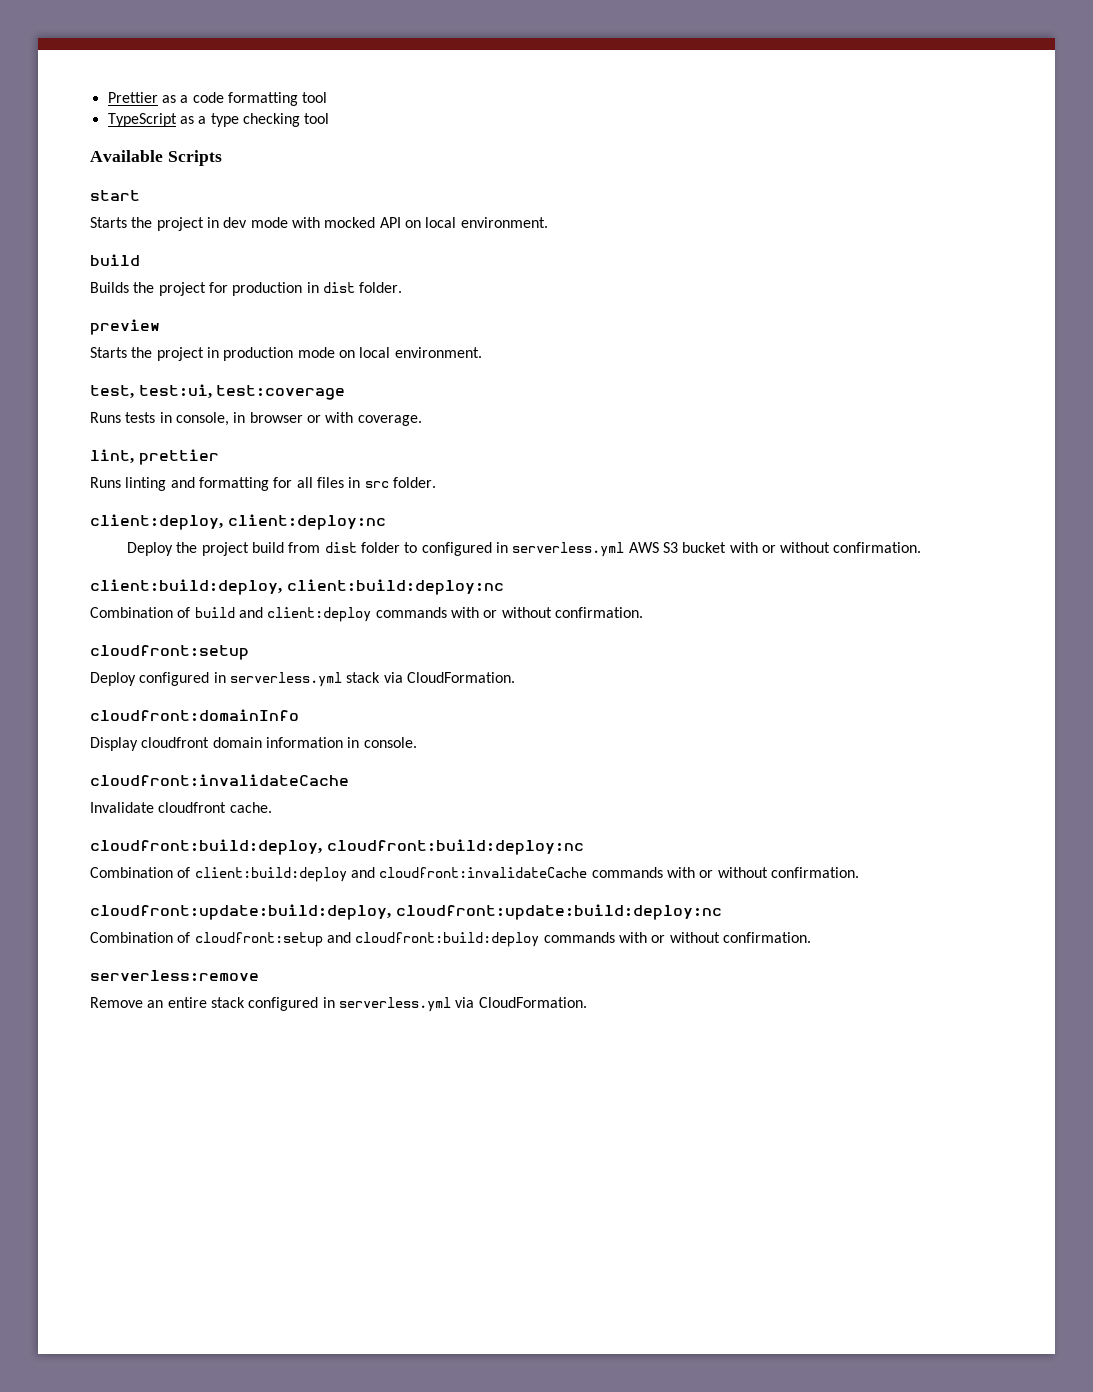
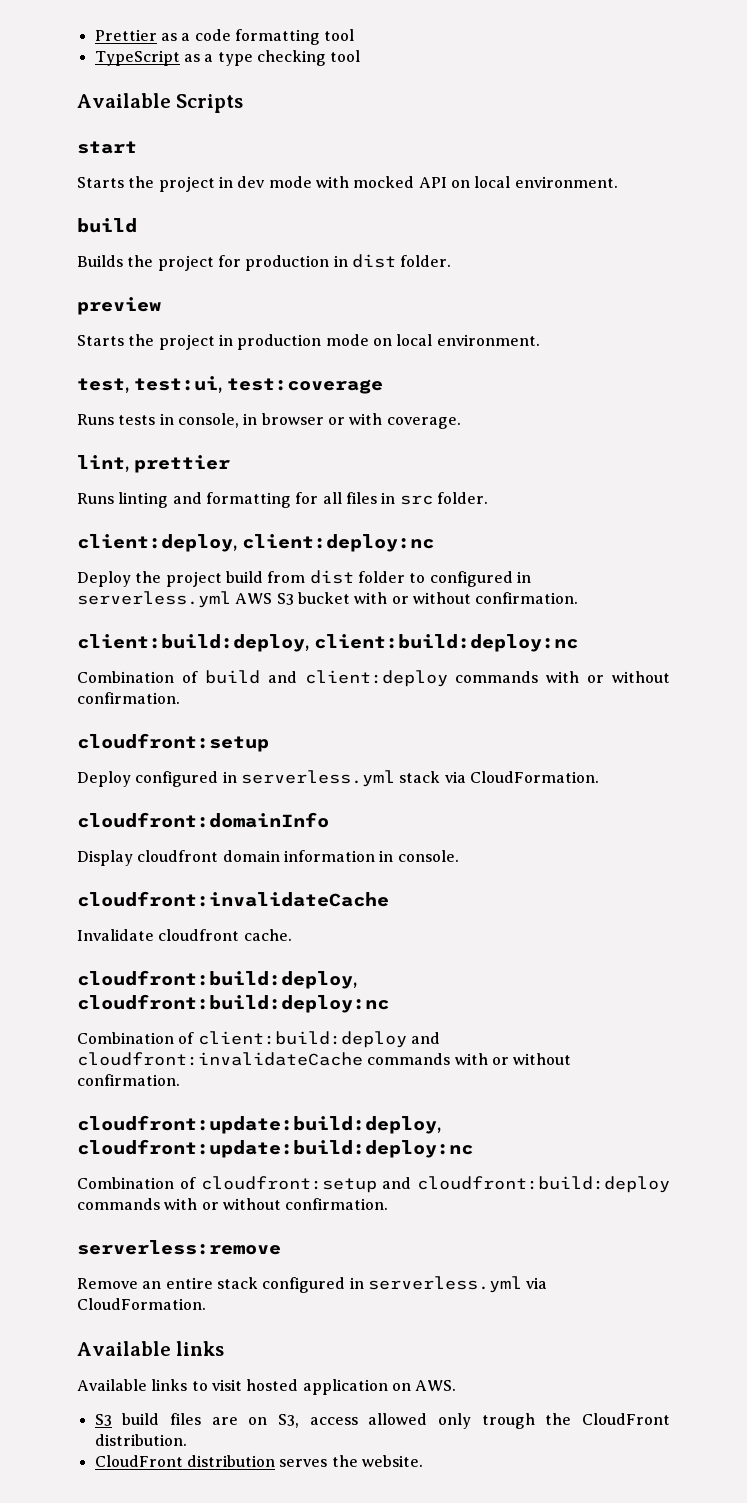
(587, 1002) none -> [77,1341,225,1356] [77,1379,457,1395] [94,1413,671,1429] [94,1434,187,1446] [94,1455,423,1467] // Available links // Available links to visit hosted application on AWS. // S3 build files are on S3, access allowed only trough the CloudFront distribution. // CloudFront distribution serves the website.

